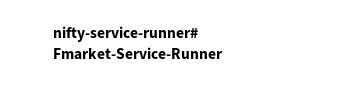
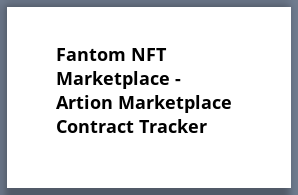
[53,26,198,42] [53,47,223,60] nifty-service-runner# Fmarket-Service-Runner -> [56,48,167,61] [56,71,181,89] [56,95,232,113] [56,119,207,133] Fantom NFT Marketplace - Artion Marketplace Contract Tracker

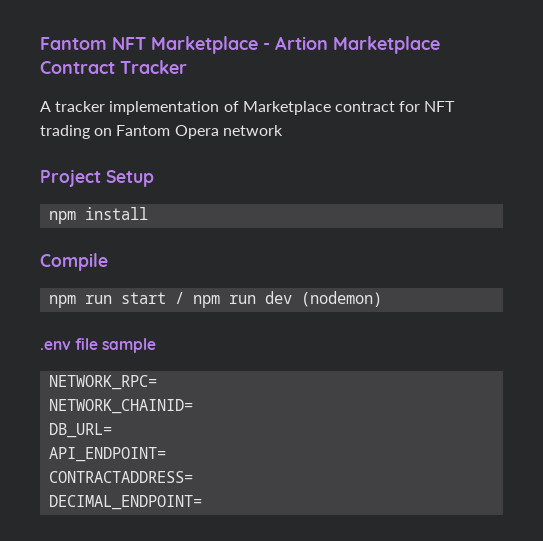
(207, 126) none -> [40,101,456,115] [40,125,283,139] [40,169,154,187] [49,207,149,224] [40,253,108,271] [49,291,383,308] [40,338,157,353] [49,375,158,390] [49,399,194,414] [49,423,113,438] [49,447,167,462] [49,471,194,483] [49,495,203,510] // A tracker implementation of Marketplace contract for NFT trading on Fantom Opera network // Project Setup // npm install // Compile // npm run start / npm run dev (nodemon) // .env file sample // NETWORK_RPC= // NETWORK_CHAINID= // DB_URL= // API_ENDPOINT= // CONTRACTADDRESS= // DECIMAL_ENDPOINT=

